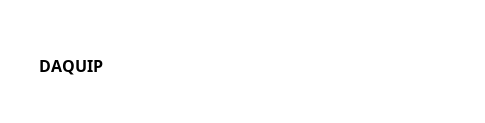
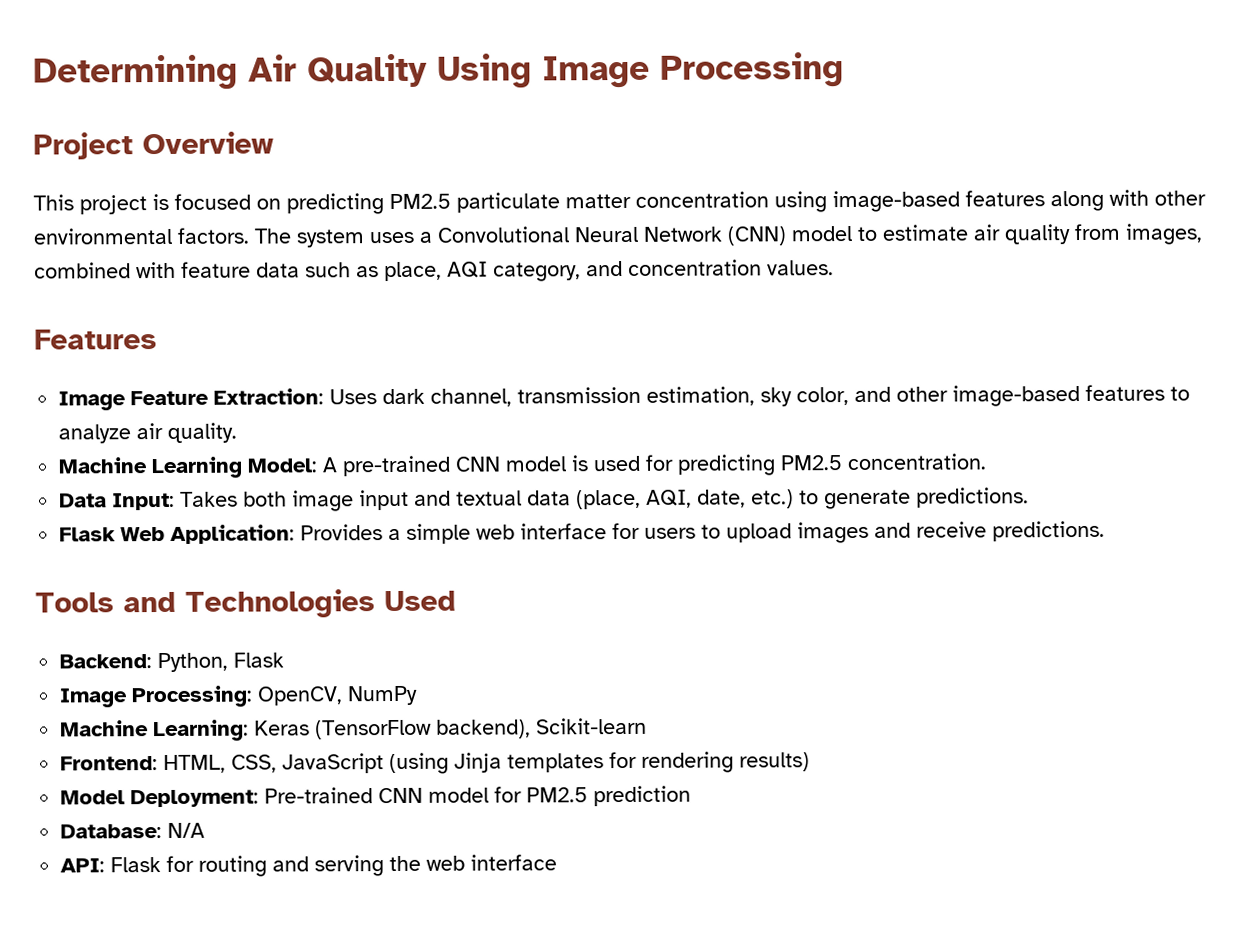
[39,60,103,75] DAQUIP -> [33,52,844,91] [33,131,274,160] [33,189,1206,215] [33,223,1203,248] [34,259,834,282] [34,329,157,350] [58,384,1191,411] [58,422,238,444] [58,453,987,479] [59,487,1030,512] [59,520,1106,544] [35,589,456,618] [59,652,285,673] [59,685,419,708] [60,717,648,742] [60,751,811,775] [60,785,692,808] [60,822,206,839] [60,854,558,877] Determining Air Quality Using Image Processing // Project Overview // This project is focused on predicting PM2.5 particulate matter concentration using image-based features along with other environmental factors. The system uses a Convolutional Neural Network (CNN) model to estimate air quality from images, combined with feature data such as place, AQI category, and concentration values. // Features // Image Feature Extraction: Uses dark channel, transmission estimation, sky color, and other image-based features to analyze air quality. // Machine Learning Model: A pre-trained CNN model is used for predicting PM2.5 concentration. // Data Input: Takes both image input and textual data (place, AQI, date, etc.) to generate predictions. // Flask Web Application: Provides a simple web interface for users to upload images and receive predictions. // Tools and Technologies Used // Backend: Python, Flask // Image Processing: OpenCV, NumPy // Machine Learning: Keras (TensorFlow backend), Scikit-learn // Frontend: HTML, CSS, JavaScript (using Jinja templates for rendering results) // Model Deployment: Pre-trained CNN model for PM2.5 prediction // Database: N/A // API: Flask for routing and serving the web interface

